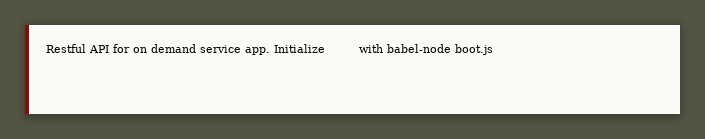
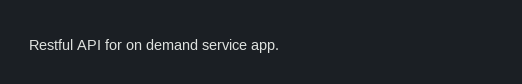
[274,44,493,55] Initialize with babel-node boot.js -> (279, 47) none

